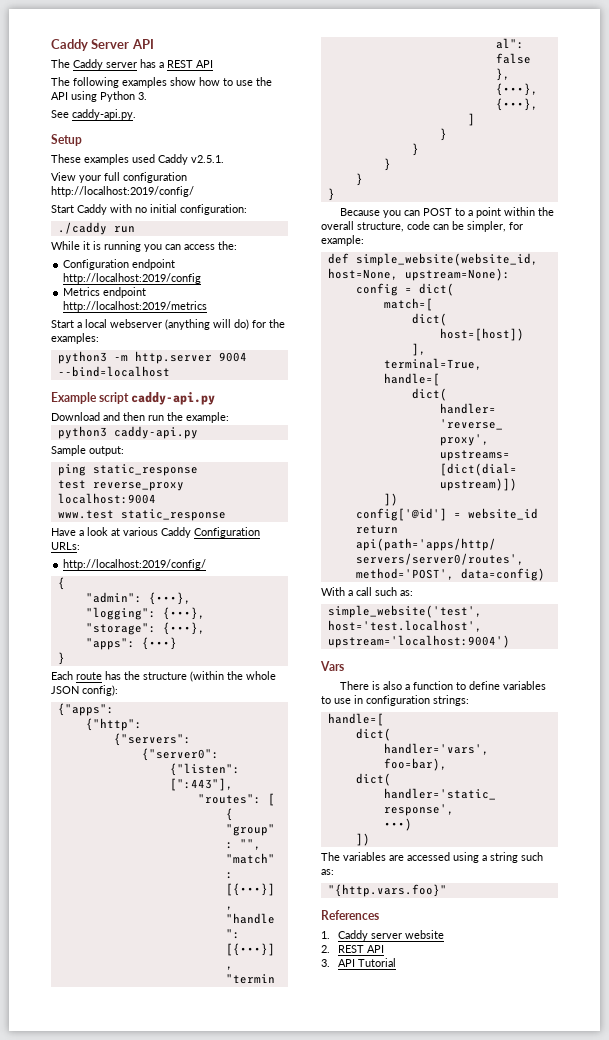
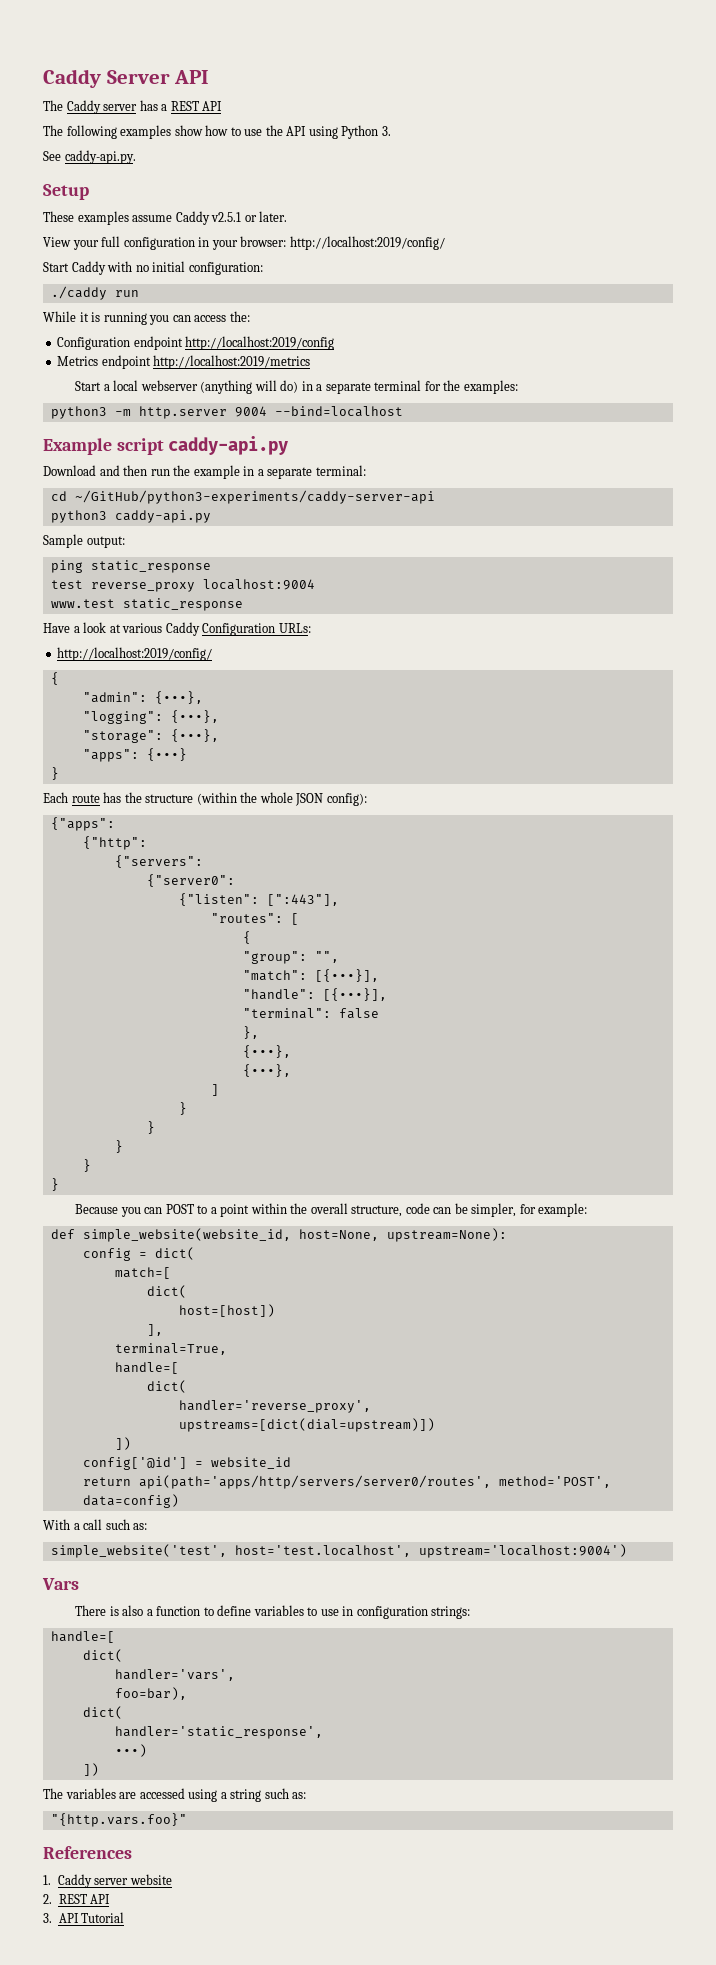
[132,154,224,165] used Caddy v2.5.1. -> [132,211,288,225] assume Caddy v2.5.1 or later.
(187, 177) none -> [198,236,287,250] in your browser:
(249, 324) none -> [301,380,422,394] in a separate terminal
[186,412,229,423] example: -> [193,465,366,479] [50,490,435,504] example in a separate terminal: // cd ~/GitHub/python3-experiments/caddy-server-api

